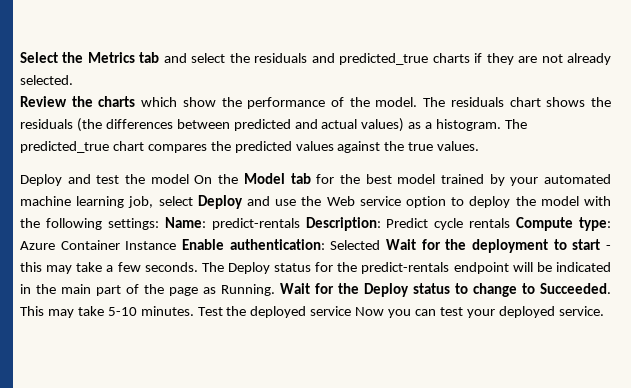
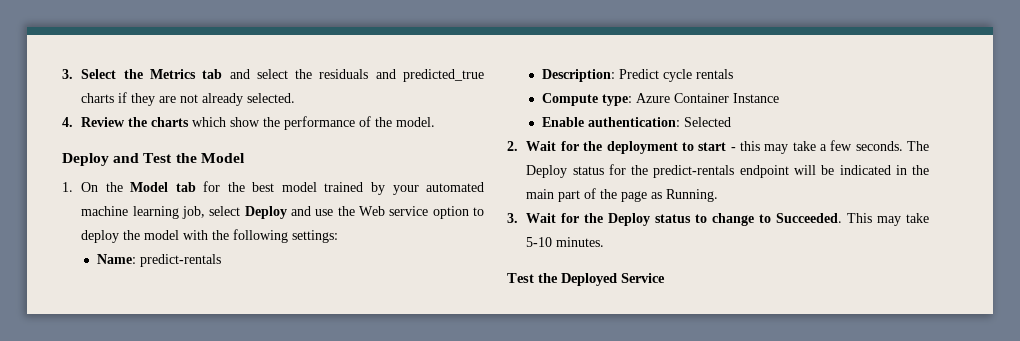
(20, 57) none -> [62,69,73,79] 3.
(73, 80) none -> [62,117,73,127] 4.
[423,97,611,107] [20,118,528,132] [20,141,480,153] [20,174,189,186] The residuals chart shows the residuals (the differences between predicted and actual values) as a histogram. The predicted_true chart compares the predicted values against the true values. // Deploy and test the model -> [62,153,245,166] [62,182,73,192] // Deploy and Test the Model // 1.
(159, 224) none -> (339, 236) //
(300, 224) none -> (221, 260) //
(511, 223) none -> (733, 74) //
(177, 245) none -> (779, 98) //
(381, 245) none -> [507,141,518,151] // 2.
(275, 290) none -> [507,213,518,223] // 3.
[197,306,604,318] Test the deployed service Now you can test your deployed service. -> [507,273,665,286] // Test the Deployed Service

